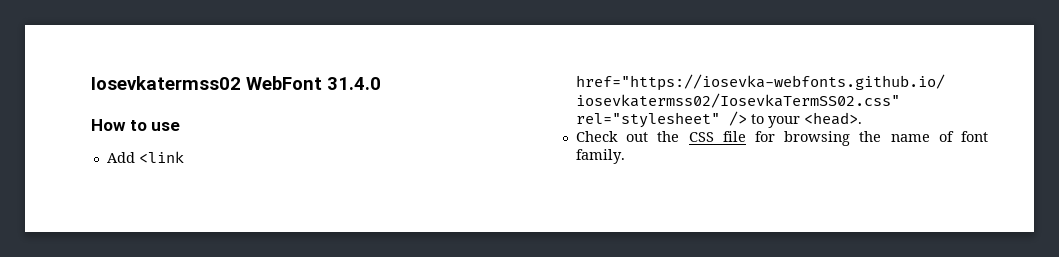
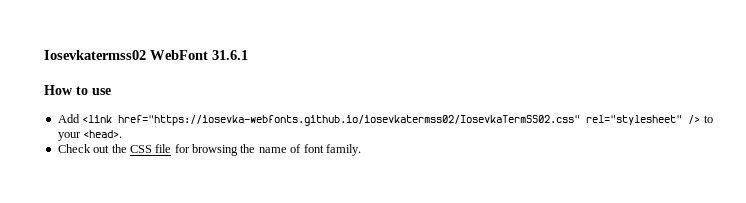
[327,77,381,90] 31.4.0 -> [212,50,248,60] 31.6.1

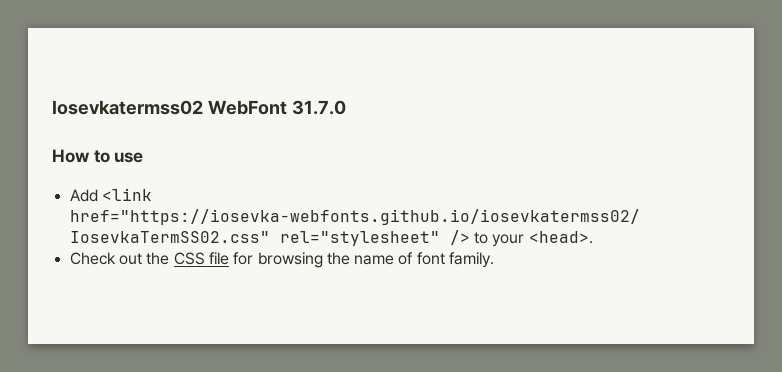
[212,50,248,60] 31.6.1 -> [291,100,346,115] 31.7.0

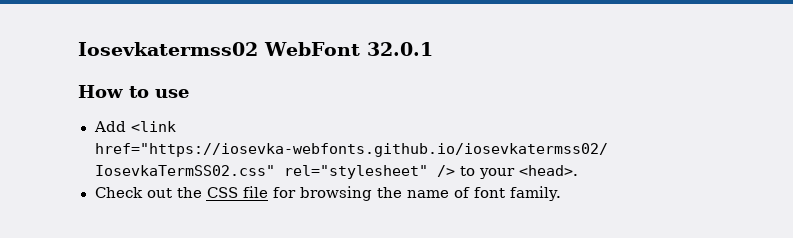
[291,100,346,115] 31.7.0 -> [366,42,433,56] 32.0.1

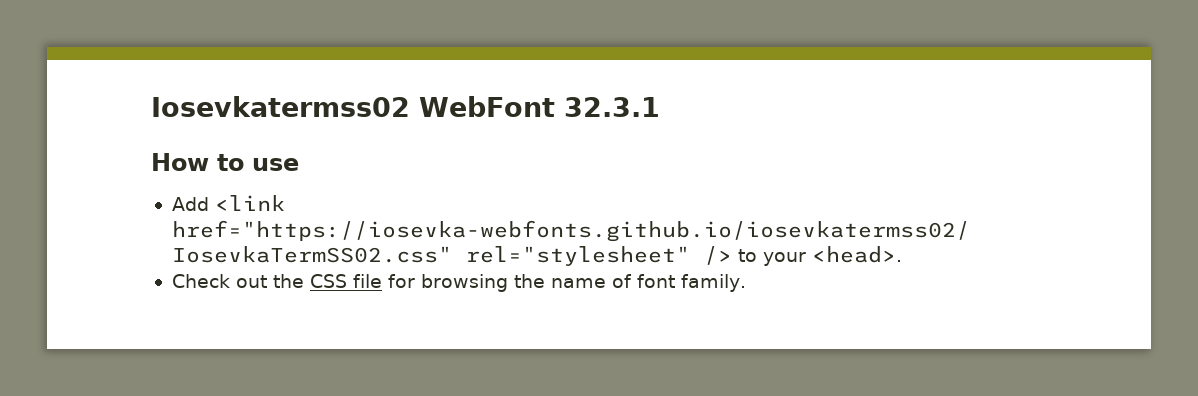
[366,42,433,56] 32.0.1 -> [563,97,660,117] 32.3.1

